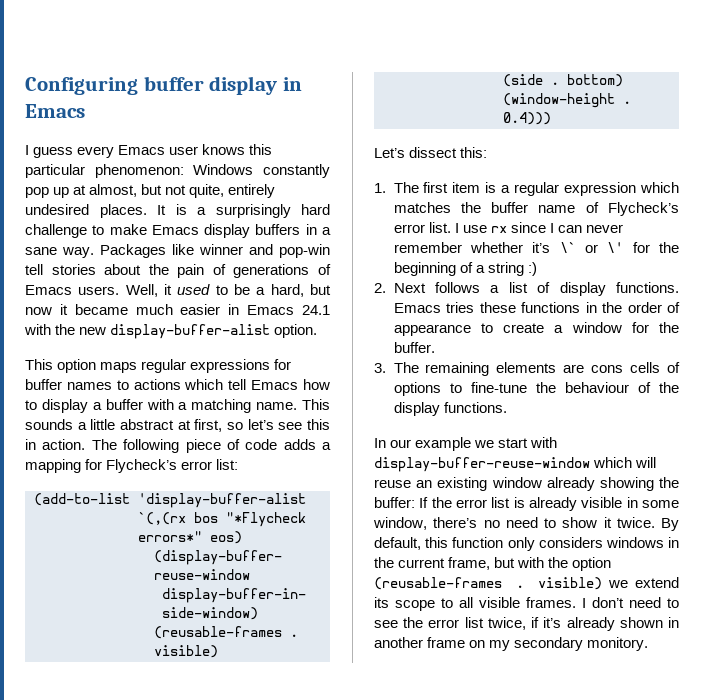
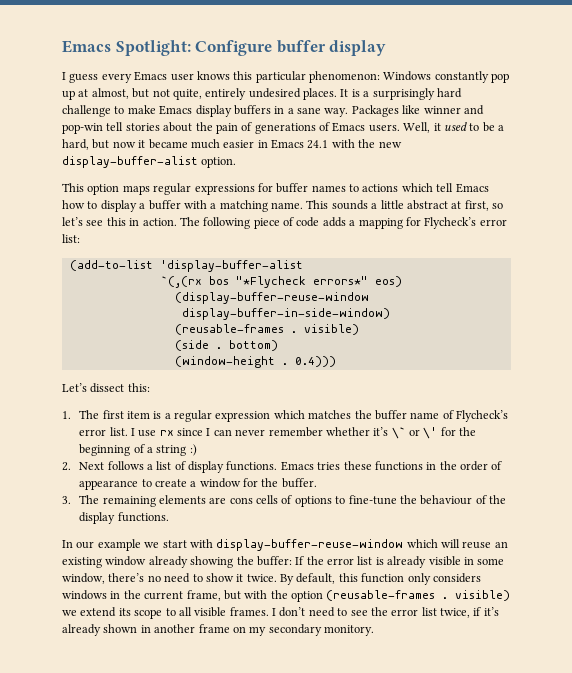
[25,77,138,95] Configuring -> [62,40,273,56] Emacs Spotlight: Configure
[282,77,302,91] [25,104,85,118] in Emacs -> (387, 48) none

